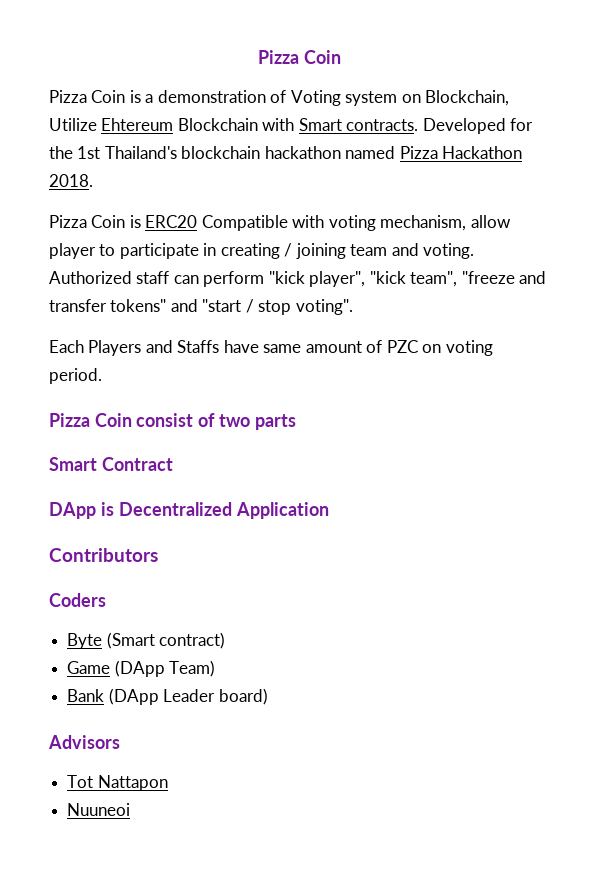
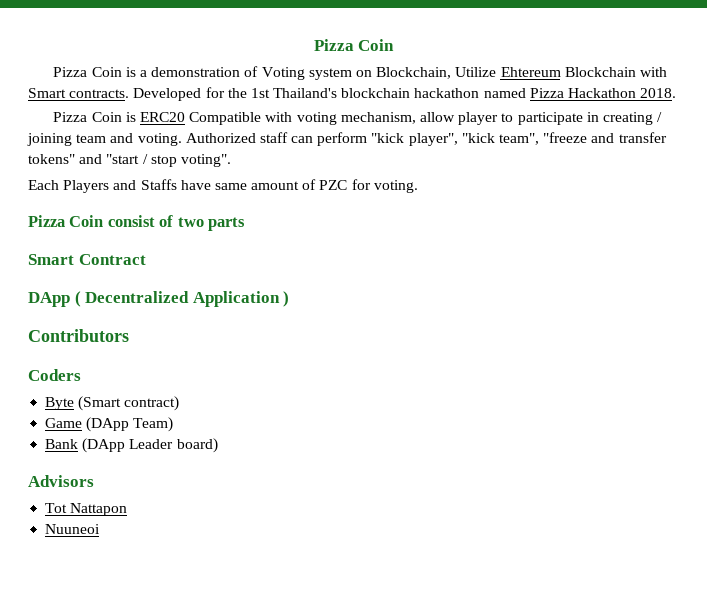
[422,340,493,356] [49,368,102,384] on voting period. -> [351,179,418,193] for voting.
[100,502,114,516] is -> [74,291,81,307] (
(329, 510) none -> [283,291,290,307] )

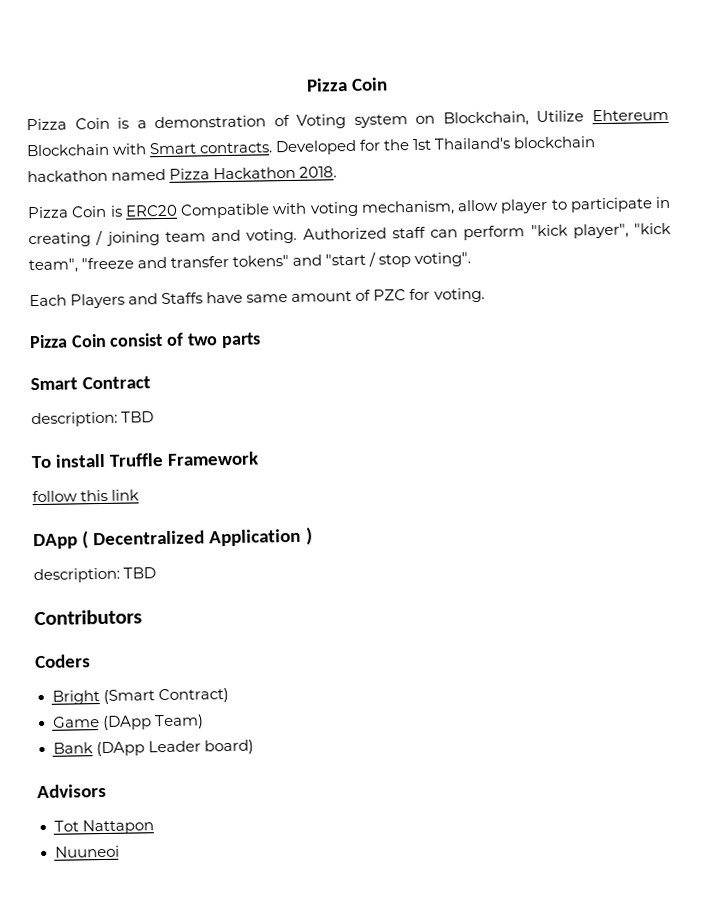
(146, 259) none -> [31,411,155,428] [31,451,260,469] [32,489,140,503] // description: TBD // To install Truffle Framework // follow this link
(290, 299) none -> [33,567,157,584] // description: TBD
[45,396,180,411] Byte (Smart contract) -> [51,688,229,705] Bright (Smart Contract)

